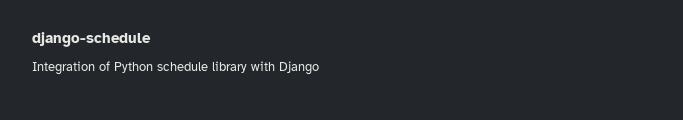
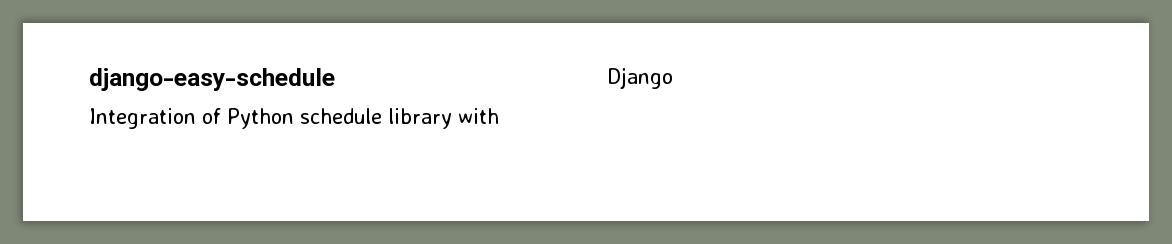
[32,32,151,47] django-schedule -> [89,68,335,91] django-easy-schedule

